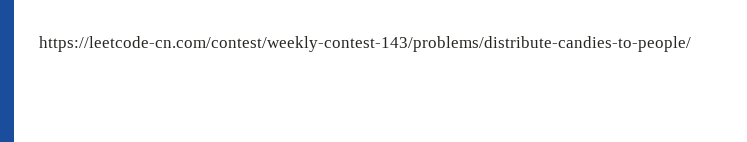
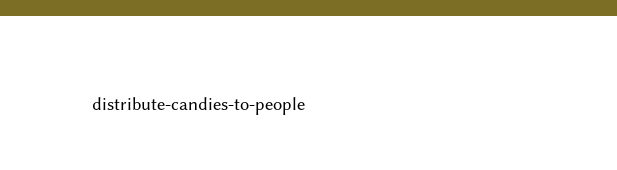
[39,36,691,52] https://leetcode-cn.com/contest/weekly-contest-143/problems/distribute-candies-to-people/ -> [92,97,305,115] distribute-candies-to-people

